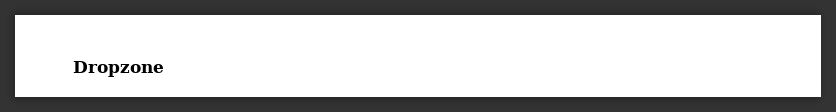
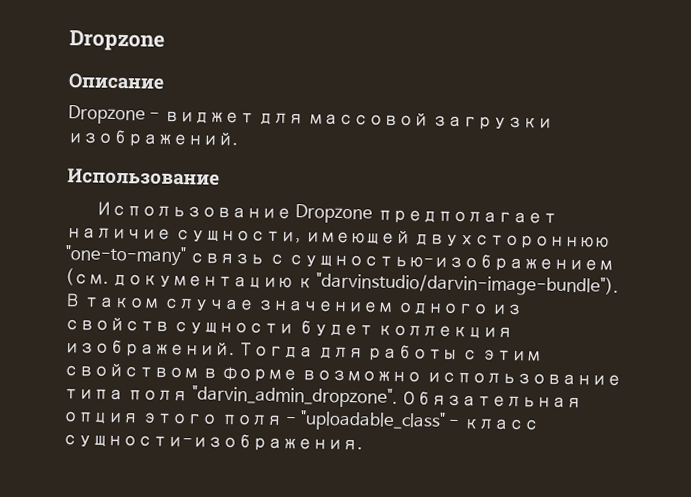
[73,61,164,77] Dropzone -> [69,30,165,52] [68,73,165,90] [68,105,554,131] [67,129,239,149] [67,168,220,186] [95,201,558,226] [66,227,611,250] [65,245,615,273] [65,268,620,297] [64,293,524,316] [64,317,514,339] [64,339,543,363] [63,363,622,386] [63,385,583,409] [62,410,540,432] [62,431,363,453] Dropzone // Описание // Dropzone - виджет для массовой загрузки изображений. // Использование // Использование Dropzone предполагает наличие сущности, имеющей двухстороннюю "one-to-many" связь с сущностью-изображением (см. документацию к "darvinstudio/darvin-image-bundle"). В таком случае значением одного из свойств сущности будет коллекция изображений. Тогда для работы с этим свойством в форме возможно использование типа поля "darvin_admin_dropzone". Обязательная опция этого поля - "uploadable_class" - класс сущности-изображения.

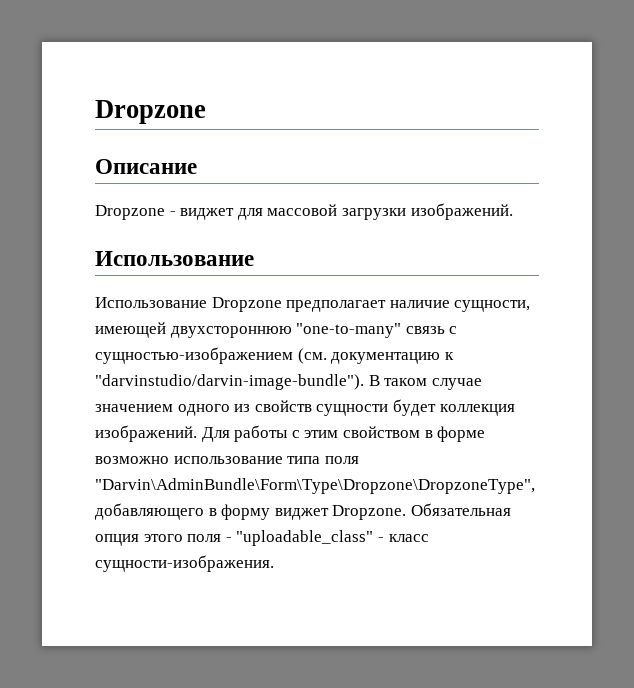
[238,342,364,360] Тогда для -> [201,427,230,442] Для
[191,385,398,408] "darvin_admin_dropzone". -> [95,478,535,494] [95,503,407,520] "Darvin\AdminBundle\Form\Type\Dropzone\DropzoneType", добавляющего в форму виджет Dropzone.

